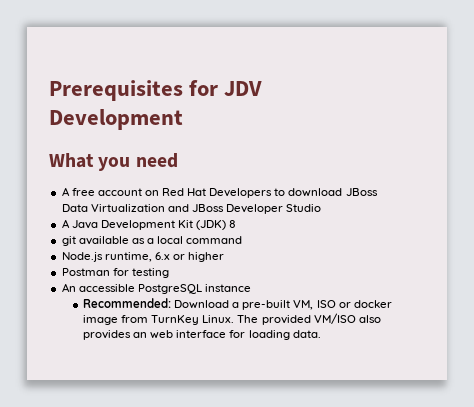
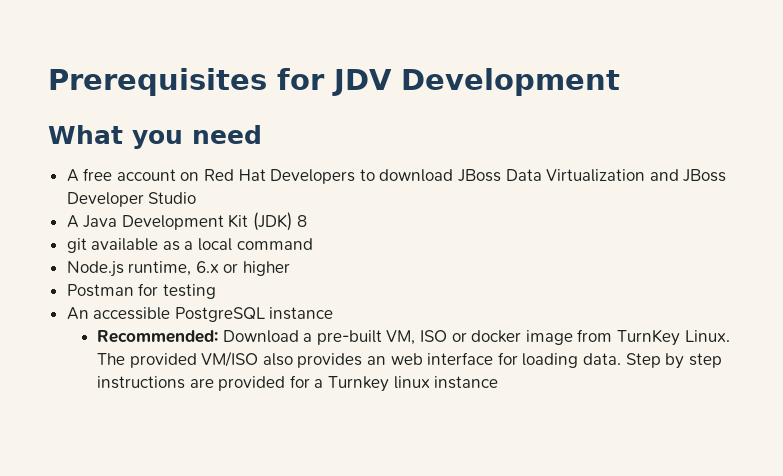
(321, 334) none -> [625,353,722,369] [97,375,499,392] Step by step instructions are provided for a Turnkey linux instance

